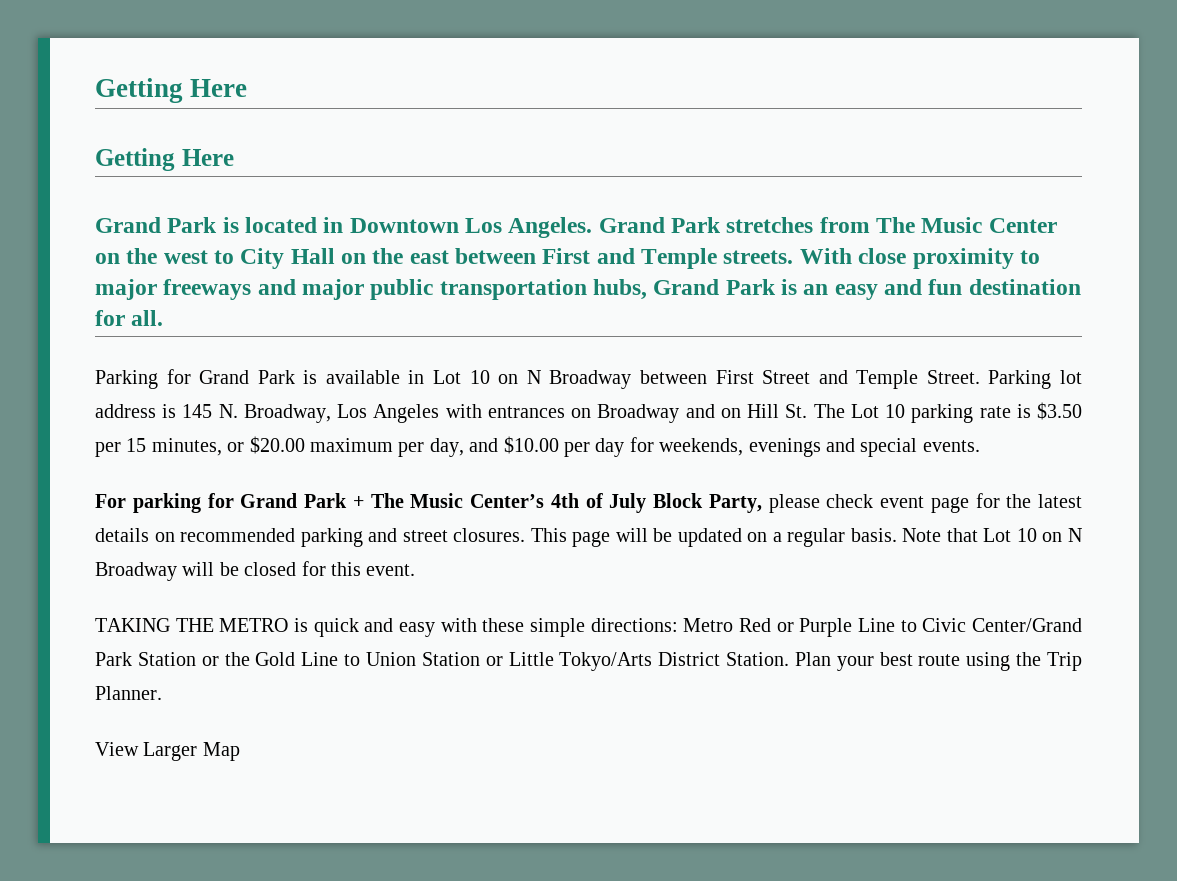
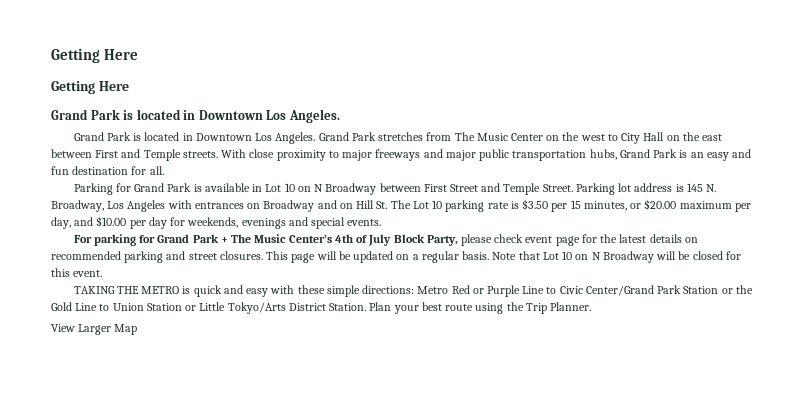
(593, 227) none -> [73,132,316,144] // Grand Park is located in Downtown Los Angeles.

